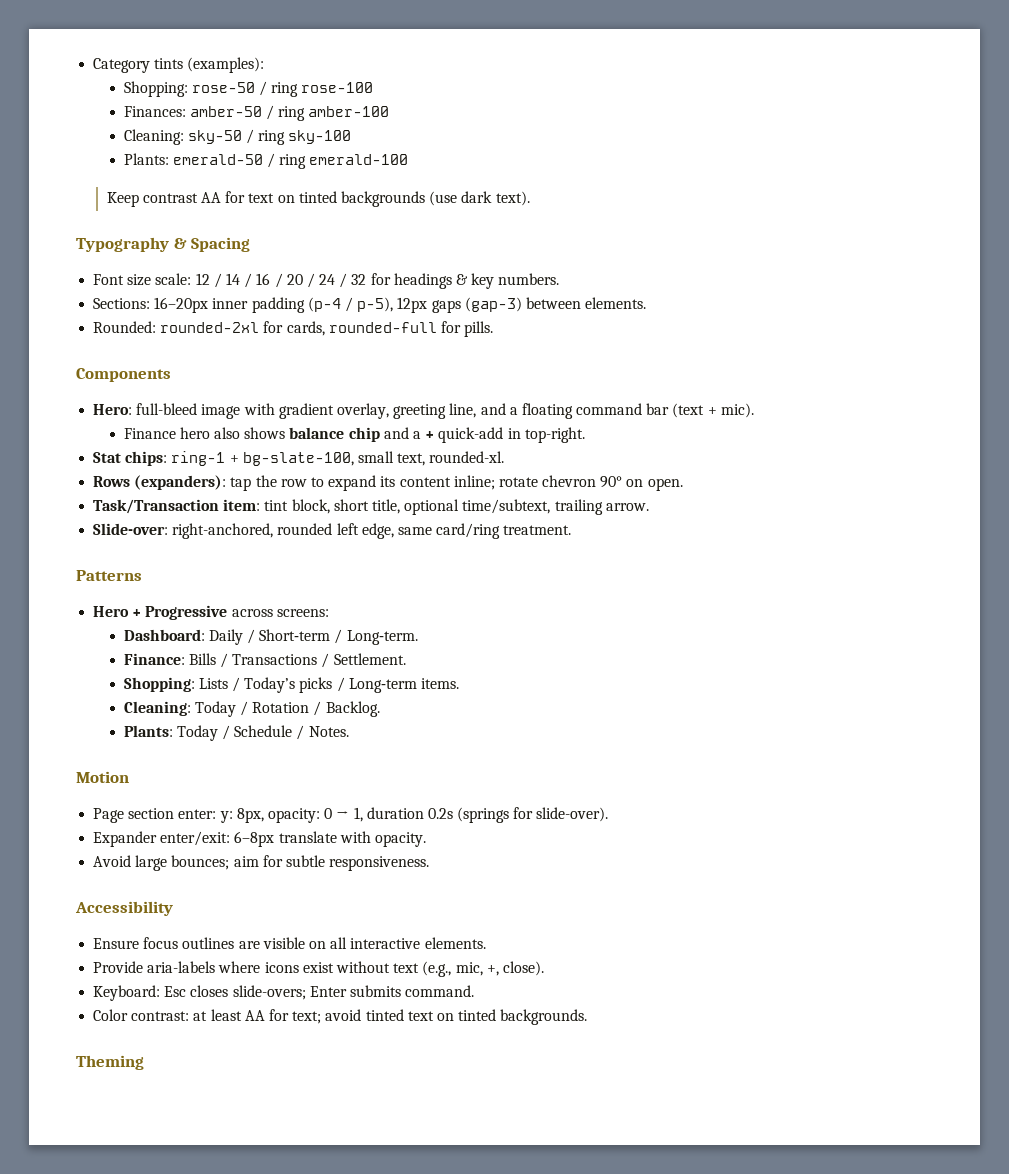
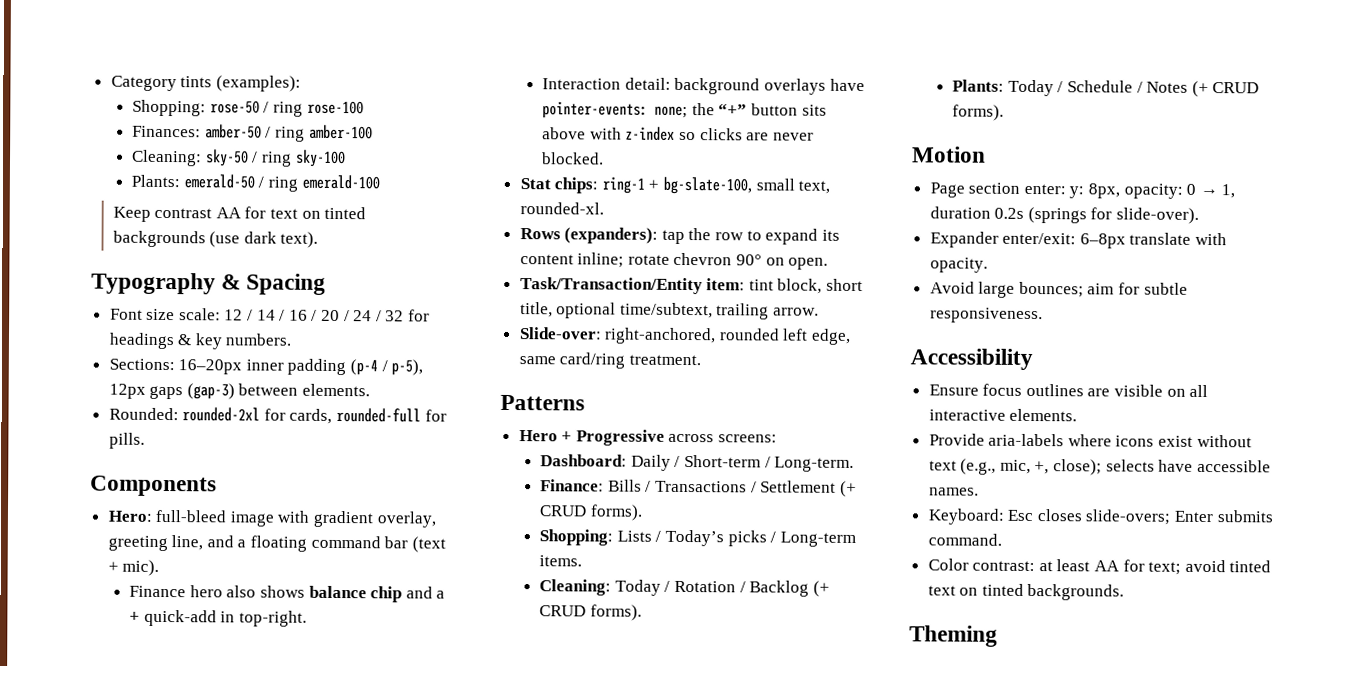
(585, 435) none -> [542,77,865,95] [542,101,827,119] [542,126,814,141] [541,152,605,165] // Interaction detail: background overlays have pointer-events: none; the “+” button sits above with z-index so clicks are never blocked.
[93,499,220,514] Task/Transaction -> [519,277,703,295] Task/Transaction/Entity
[333,653,406,665] Settlement. -> [760,480,857,497] [539,504,643,521] Settlement (+ CRUD forms).
[325,701,380,717] Backlog. -> [749,580,830,597] [539,604,642,621] Backlog (+ CRUD forms).
[308,726,349,737] Notes. -> [1146,80,1260,98] [952,104,1005,121] Notes (+ CRUD forms).
[502,961,544,976] close). -> [1053,459,1271,476] [928,487,979,496] close); selects have accessible names.

